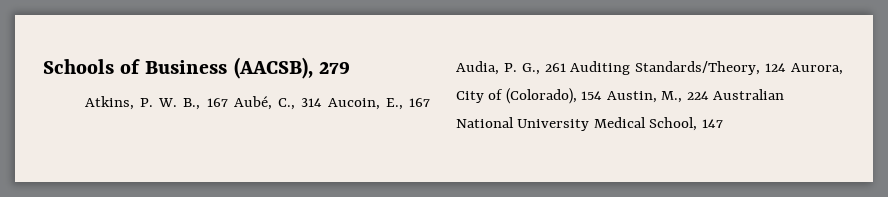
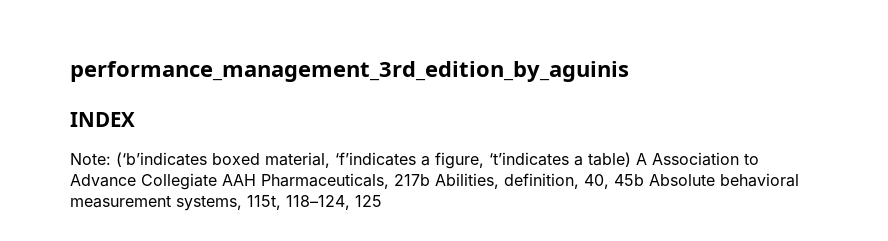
[43,57,350,79] [85,96,430,110] [456,61,843,75] [456,88,785,104] [456,117,723,131] Schools of Business (AACSB), 279 // Atkins, P. W. B., 167 Aubé, C., 314 Aucoin, E., 167 Audia, P. G., 261 Auditing Standards/Theory, 124 Aurora, City of (Colorado), 154 Austin, M., 224 Australian National University Medical School, 147 -> [70,61,629,82] [70,112,135,127] [70,152,759,169] [70,173,799,190] [70,195,382,211] performance_management_3rd_edition_by_aguinis // INDEX // Note: (‘b’indicates boxed material, ‘f’indicates a figure, ‘t’indicates a table) A Association to Advance Collegiate AAH Pharmaceuticals, 217b Abilities, definition, 40, 45b Absolute behavioral measurement systems, 115t, 118–124, 125

